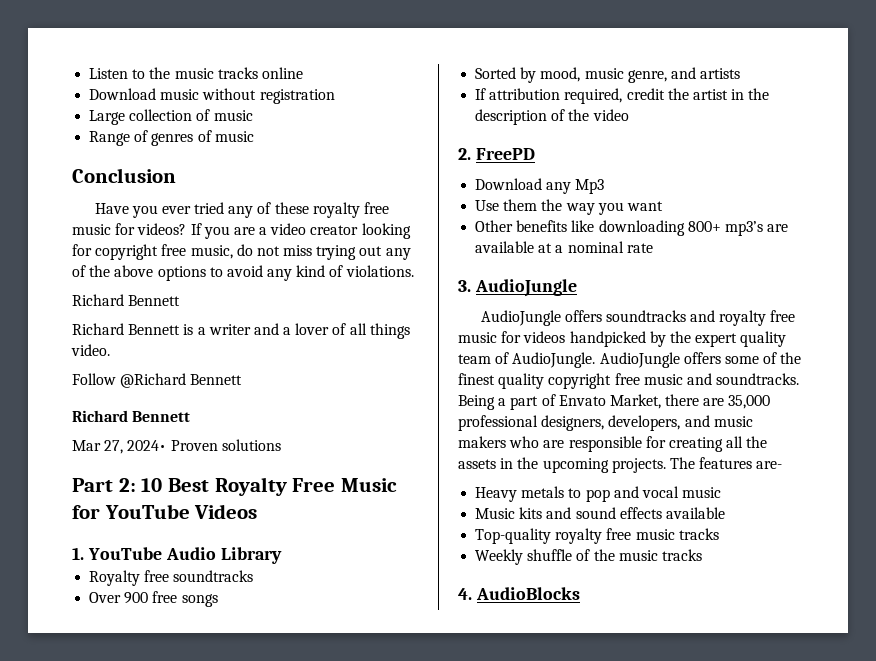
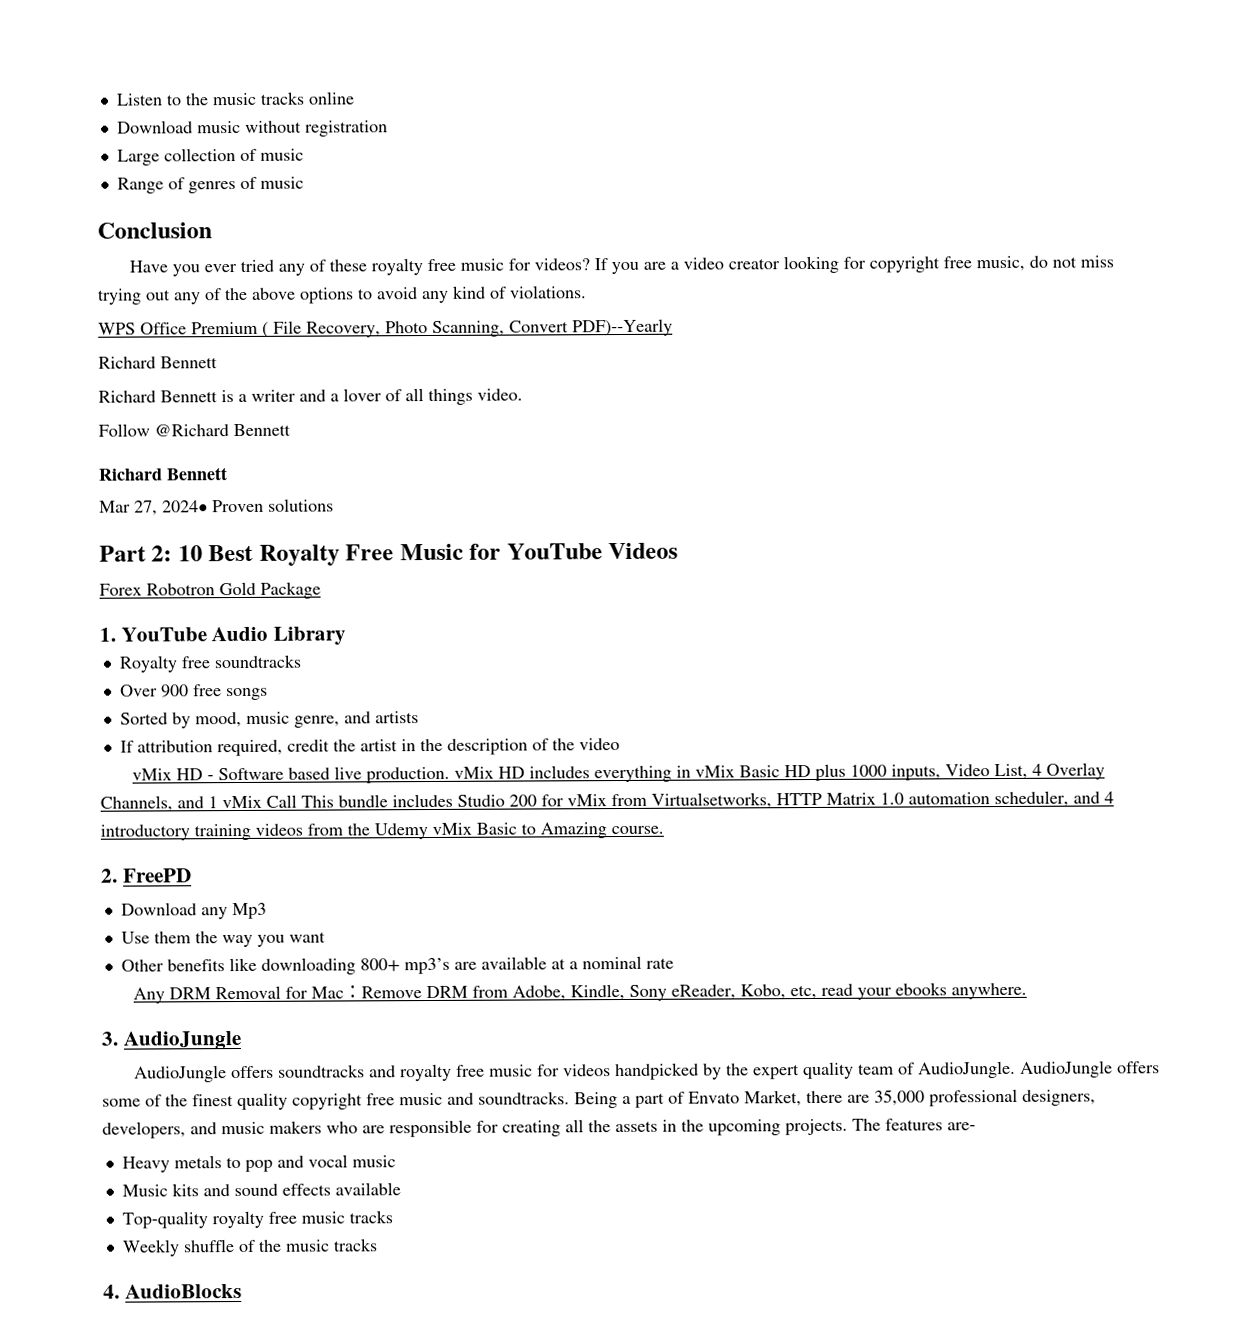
(414, 271) none -> [98,318,673,338] // WPS Office Premium ( File Recovery, Photo Scanning, Convert PDF)--Yearly
(258, 511) none -> [99,581,321,599] // Forex Robotron Gold Package
(629, 115) none -> [132,762,1106,784] [100,790,1114,812] [100,822,664,841] // vMix HD - Software based live production. vMix HD includes everything in vMix Basic HD plus 1000 inputs, Video List, 4 Overlay Channels, and 1 vMix Call This bundle includes Studio 200 for vMix from Virtualsetworks, HTTP Matrix 1.0 automation scheduler, and 4 introductory training videos from the Udemy vMix Basic to Amazing course.
(653, 248) none -> [133,982,1028,1004] // Any DRM Removal for Mac：Remove DRM from Adobe, Kindle, Sony eReader, Kobo, etc, read your ebooks anywhere.

